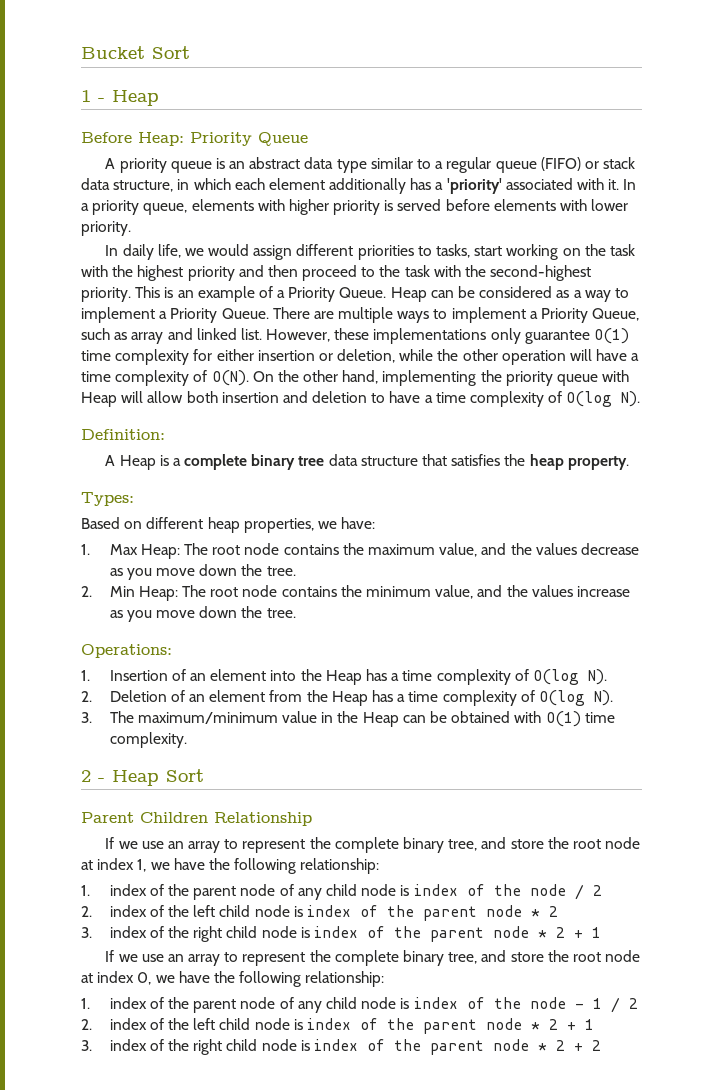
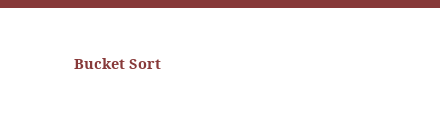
[81,90,159,106] [81,132,308,146] [105,157,636,173] [81,178,637,194] [81,199,629,215] [81,221,131,236] [105,244,635,260] [81,265,592,281] [81,286,629,302] [81,307,640,323] [81,328,630,344] [81,349,640,365] [81,370,630,386] [81,391,641,407] [81,429,165,440] [105,454,629,470] [81,492,134,506] [81,517,376,533] [81,543,639,559] [109,564,296,580] [81,585,630,601] [109,606,296,622] [81,644,172,658] [81,669,607,685] [81,690,613,706] [81,711,615,727] [109,732,187,748] [81,769,204,786] [81,812,312,826] [105,837,641,853] [81,858,380,874] [81,884,602,900] [81,905,558,921] [81,926,601,942] [105,950,641,966] [81,971,385,987] [81,997,638,1013] [81,1018,594,1034] [81,1039,601,1055] // 1 - Heap // Before Heap: Priority Queue // A priority queue is an abstract data type similar to a regular queue (FIFO) or stack data structure, in which each element additionally has a 'priority' associated with it. In a priority queue, elements with higher priority is served before elements with lower priority. // In daily life, we would assign different priorities to tasks, start working on the task with the highest priority and then proceed to the task with the second-highest priority. This is an example of a Priority Queue. Heap can be considered as a way to implement a Priority Queue. There are multiple ways to implement a Priority Queue, such as array and linked list. However, these implementations only guarantee O(1) time complexity for either insertion or deletion, while the other operation will have a time complexity of O(N). On the other hand, implementing the priority queue with Heap will allow both insertion and deletion to have a time complexity of O(log N). // Definition: // A Heap is a complete binary tree data structure that satisfies the heap property. // Types: // Based on different heap properties, we have: // 1. Max Heap: The root node contains the maximum value, and the values decrease as you move down the tree. // 2. Min Heap: The root node contains the minimum value, and the values increase as you move down the tree. // Operations: // 1. Insertion of an element into the Heap has a time complexity of O(log N). // 2. Deletion of an element from the Heap has a time complexity of O(log N). // 3. The maximum/minimum value in the Heap can be obtained with O(1) time complexity. // 2 - Heap Sort // Parent Children Relationship // If we use an array to represent the complete binary tree, and store the root node at index 1, we have the following relationship: // 1. index of the parent node of any child node is index of the node / 2 // 2. index of the left child node is index of the parent node * 2 // 3. index of the right child node is index of the parent node * 2 + 1 // If we use an array to represent the complete binary tree, and store the root node at index 0, we have the following relationship: // 1. index of the parent node of any child node is index of the node - 1 / 2 // 2. index of the left child node is index of the parent node * 2 + 1 // 3. index of the right child node is index of the parent node * 2 + 2 -> (161, 64) none

